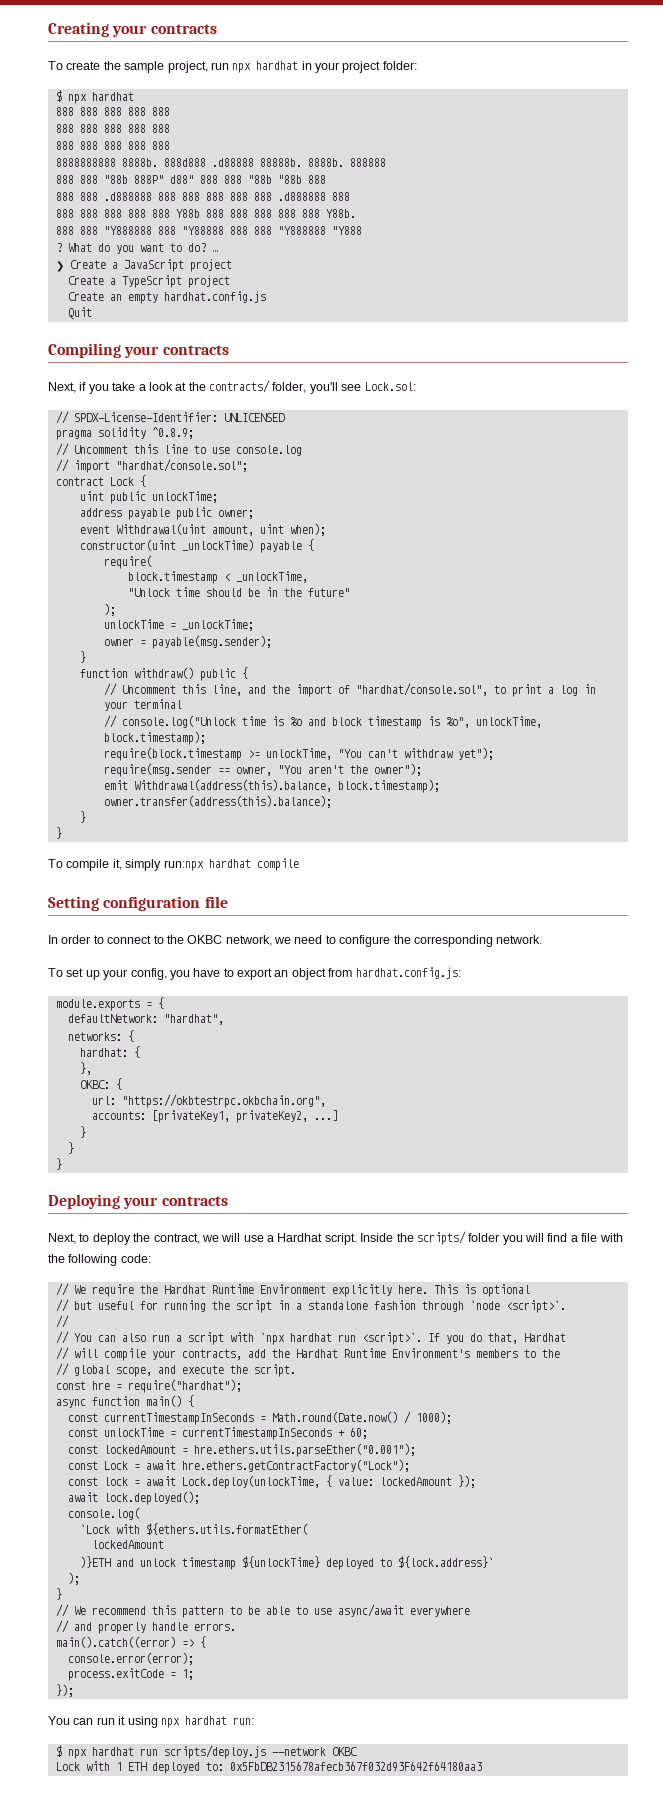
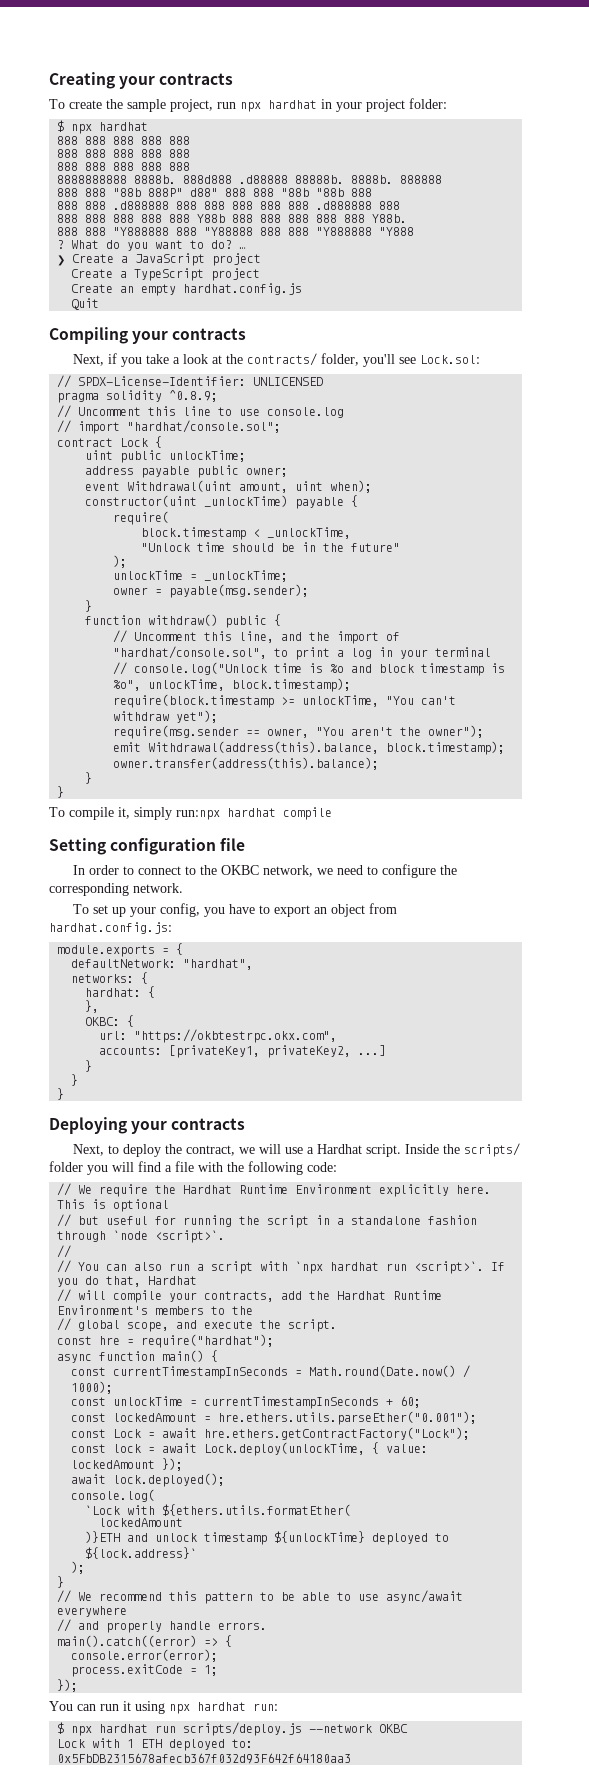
[121,1094,326,1108] "https://okbtestrpc.okbchain.org", -> [134,1029,338,1043] "https://okbtestrpc.okx.com",

